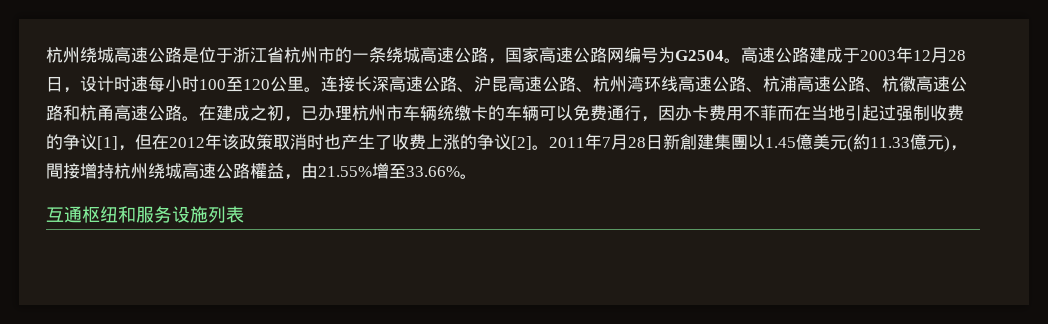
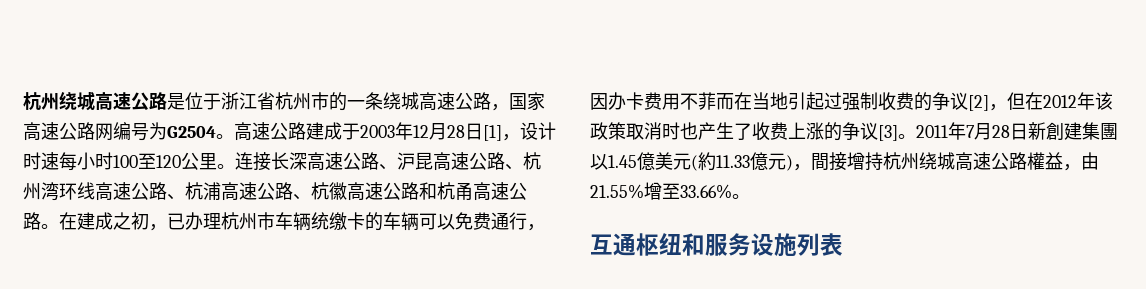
(63, 84) none -> [483,125,502,141] [1]
[97,136,118,150] [1] -> [968,95,989,111] [2]
[511,136,532,150] [2] -> [878,125,898,141] [3]

